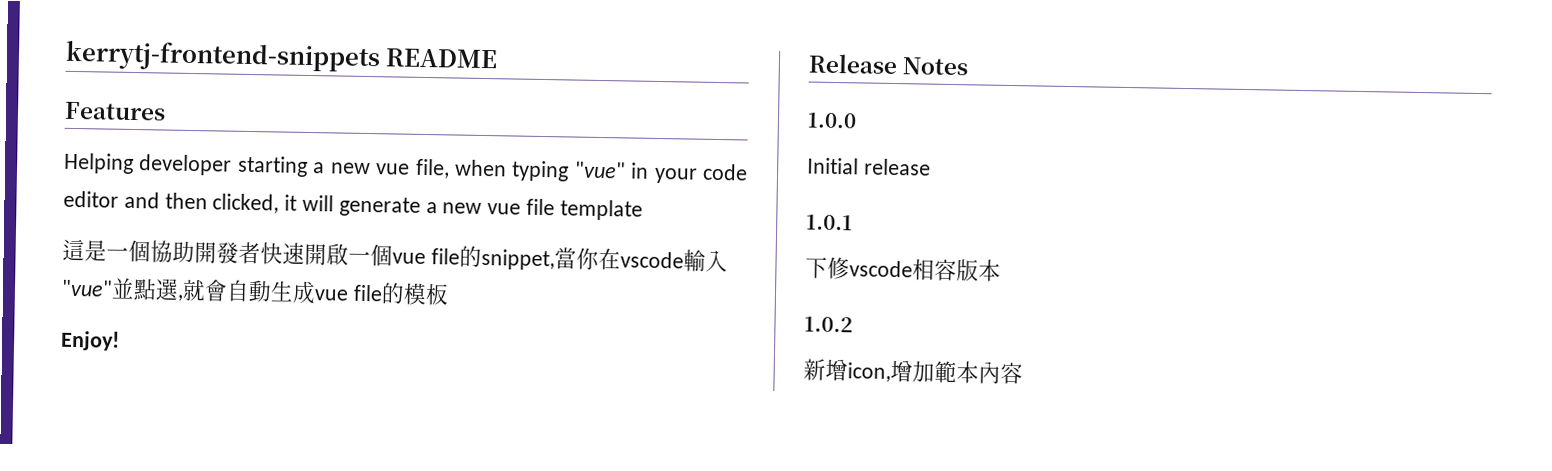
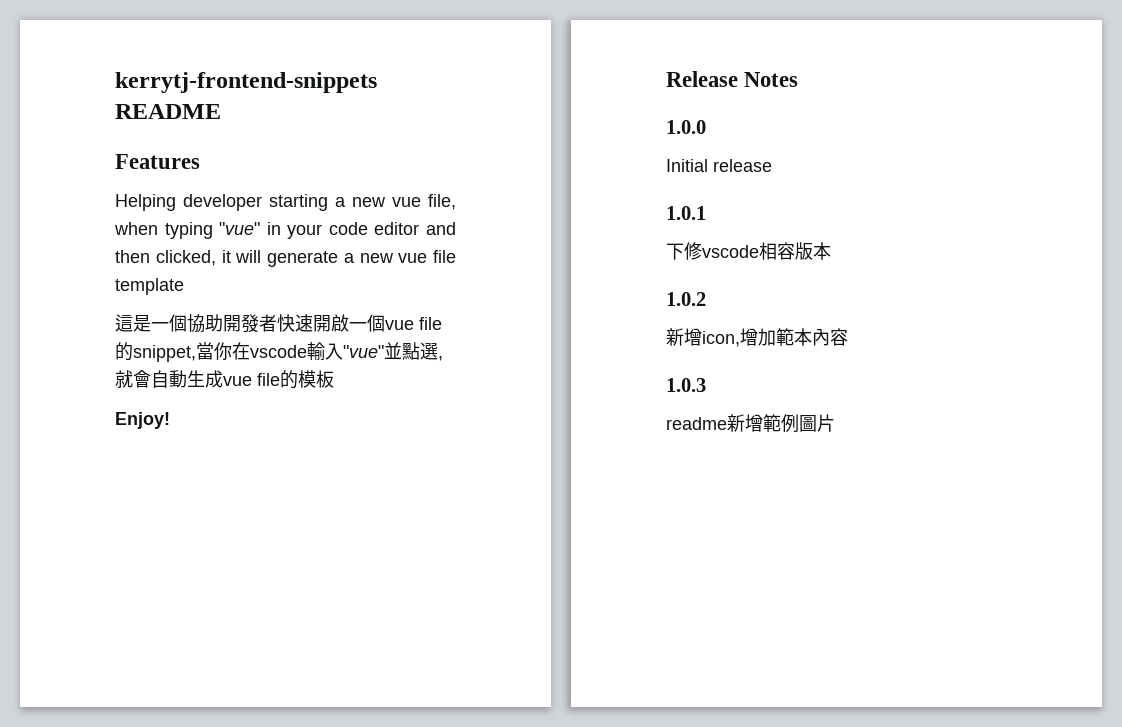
(1023, 373) none -> [666,378,706,392] [666,414,835,433] // 1.0.3 // readme新增範例圖片

